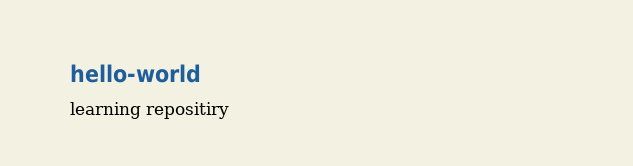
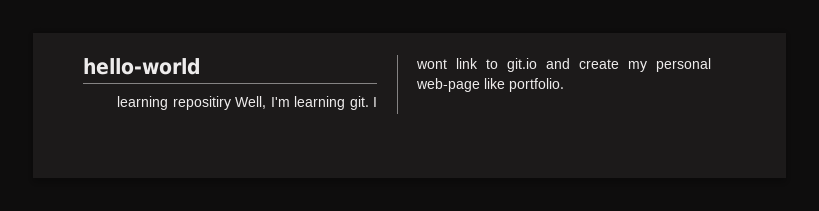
(229, 110) none -> [235,96,377,110] [416,58,711,72] [416,78,564,92] Well, I'm learning git. I wont link to git.io and create my personal web-page like portfolio.

